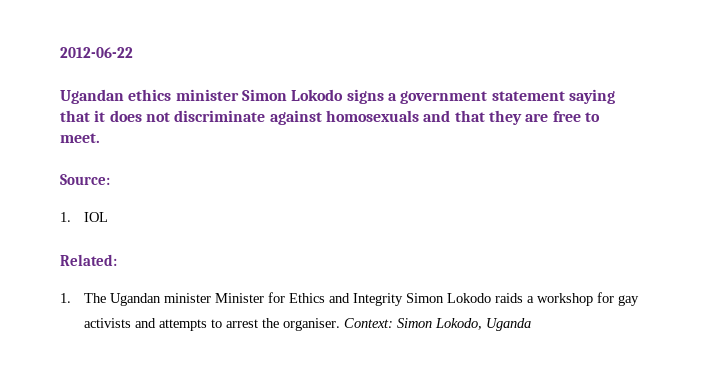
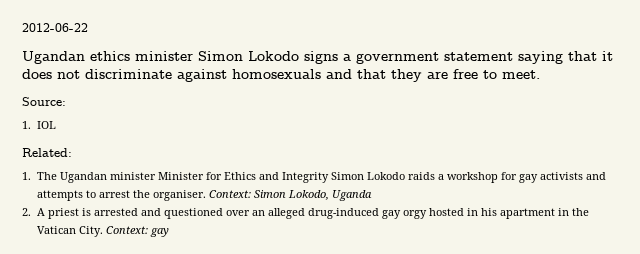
(531, 324) none -> [22,208,589,219] [36,226,169,237] // 2. A priest is arrested and questioned over an alleged drug-induced gay orgy hosted in his apartment in the Vatican City. Context: gay

